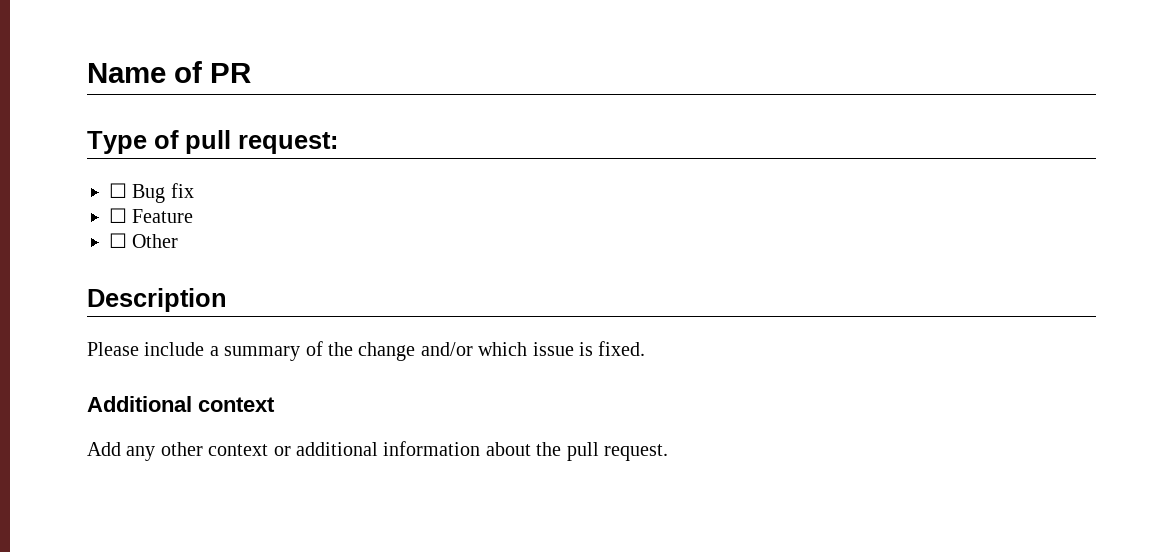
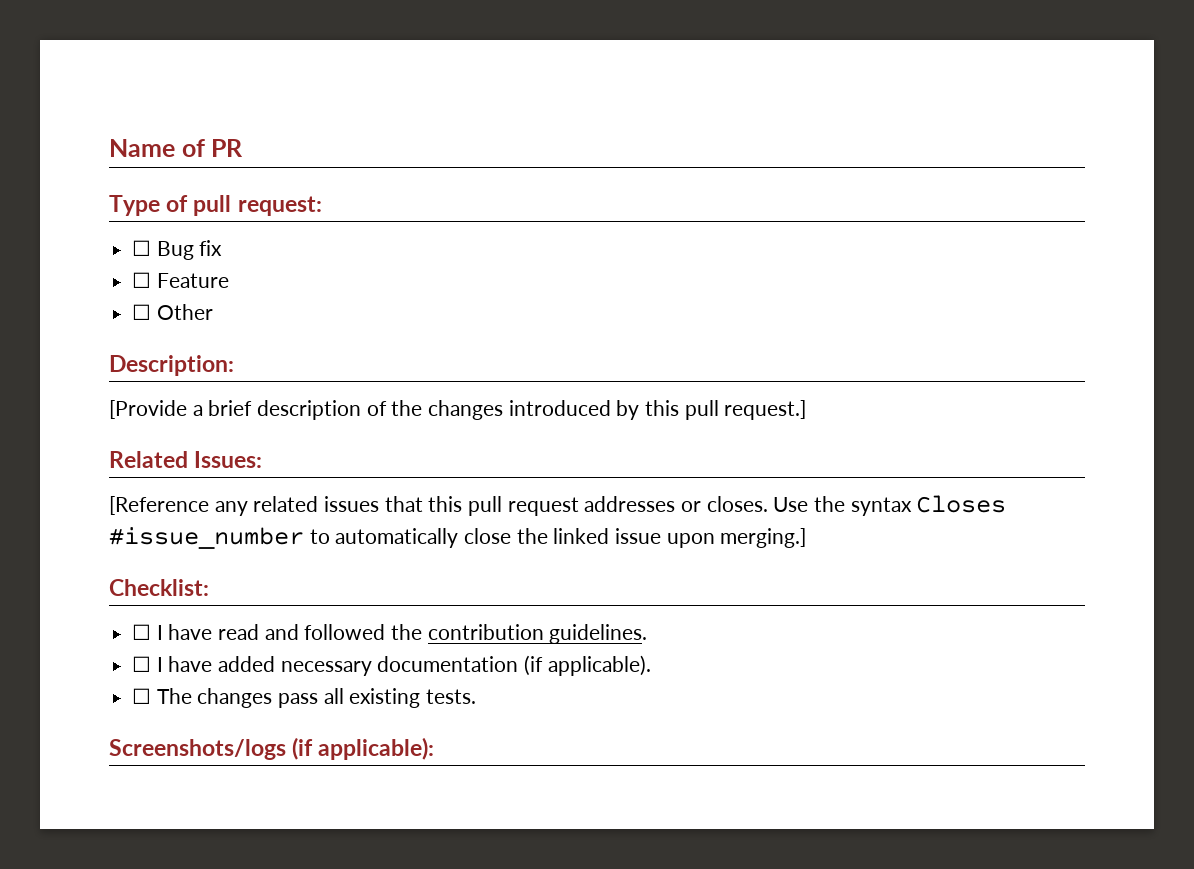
[87,288,227,312] [87,341,646,361] [87,396,275,412] [87,441,668,461] Description // Please include a summary of the change and/or which issue is fixed. // Additional context // Add any other context or additional information about the pull request. -> [109,355,234,376] [109,400,807,420] [109,451,263,468] [109,495,1007,516] [109,527,807,549] [109,579,209,596] [132,624,648,644] [132,655,651,676] [132,688,477,708] [109,737,435,760] Description: // [Provide a brief description of the changes introduced by this pull request.] // Related Issues: // [Reference any related issues that this pull request addresses or closes. Use the syntax Closes #issue_number to automatically close the linked issue upon merging.] // Checklist: // ☐ I have read and followed the contribution guidelines. // ☐ I have added necessary documentation (if applicable). // ☐ The changes pass all existing tests. // Screenshots/logs (if applicable):

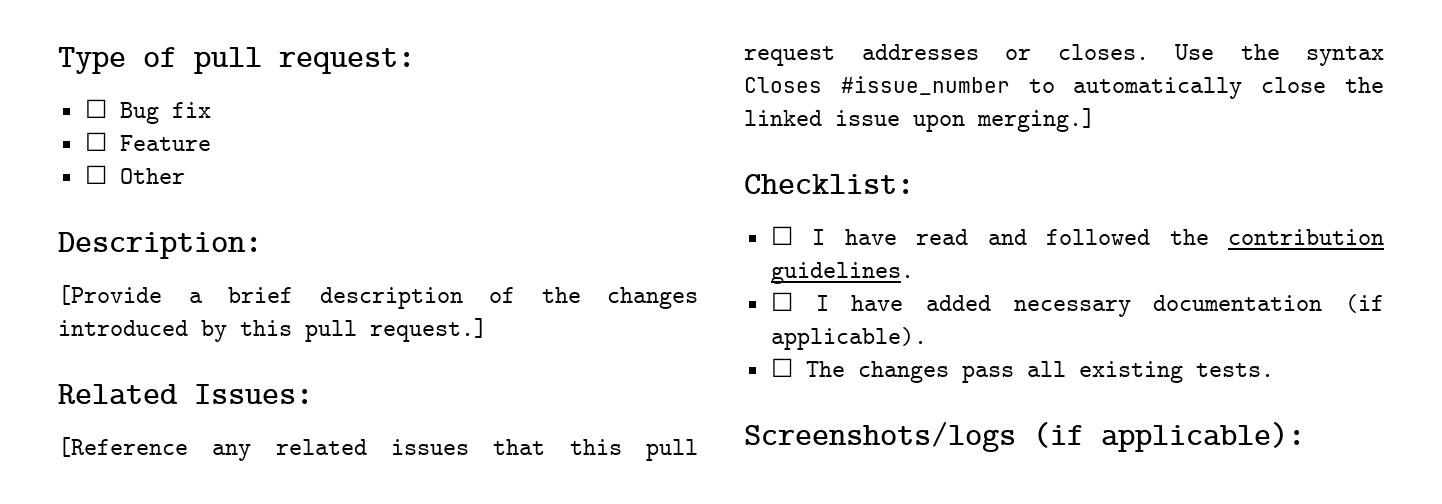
[109,139,244,157] Name of PR // -> (58, 60) none

